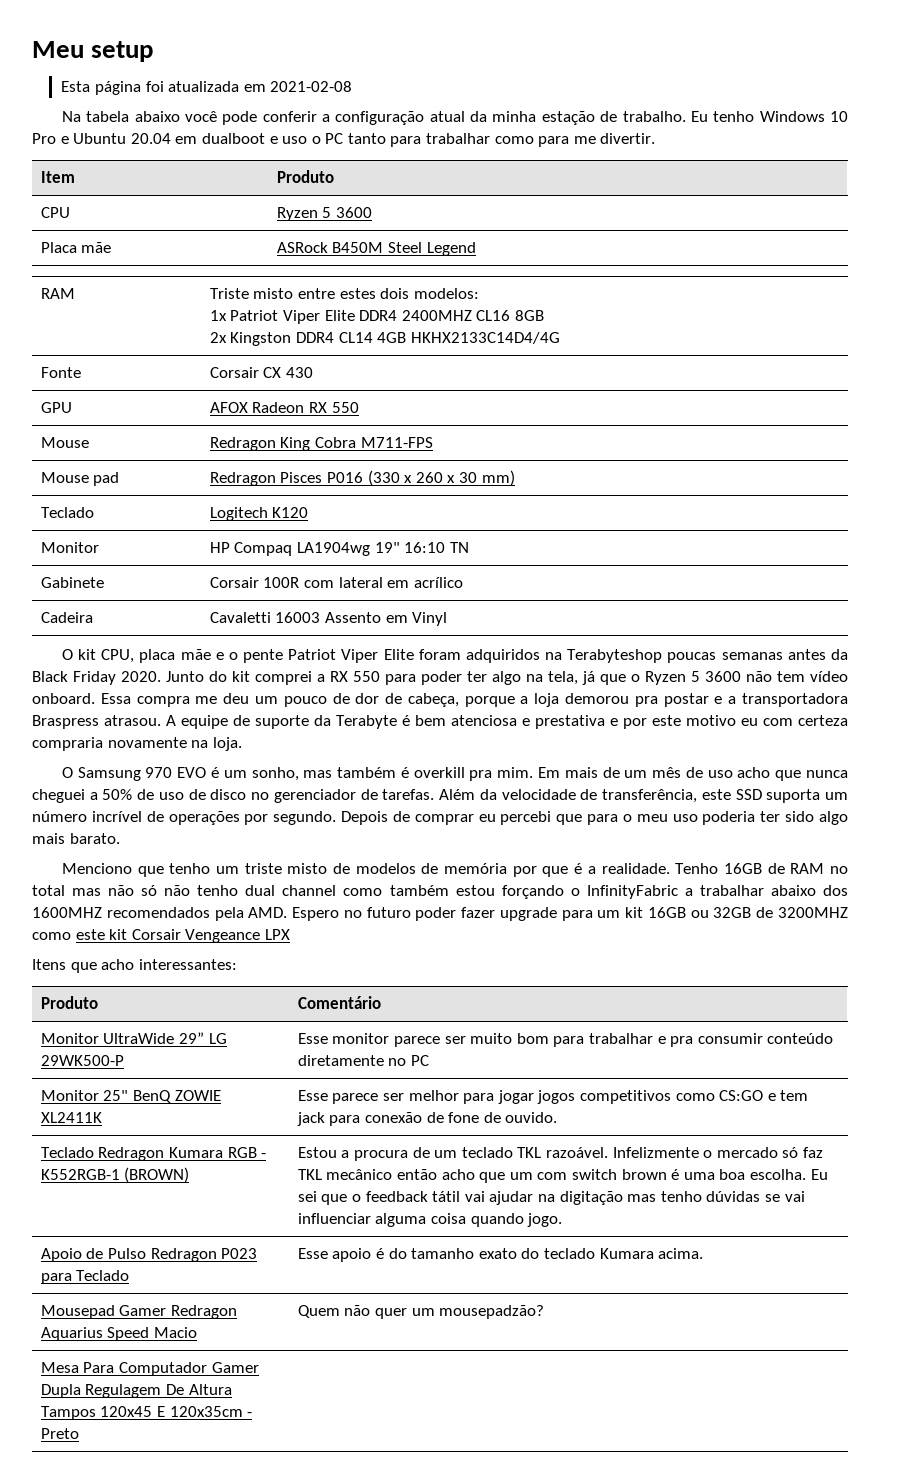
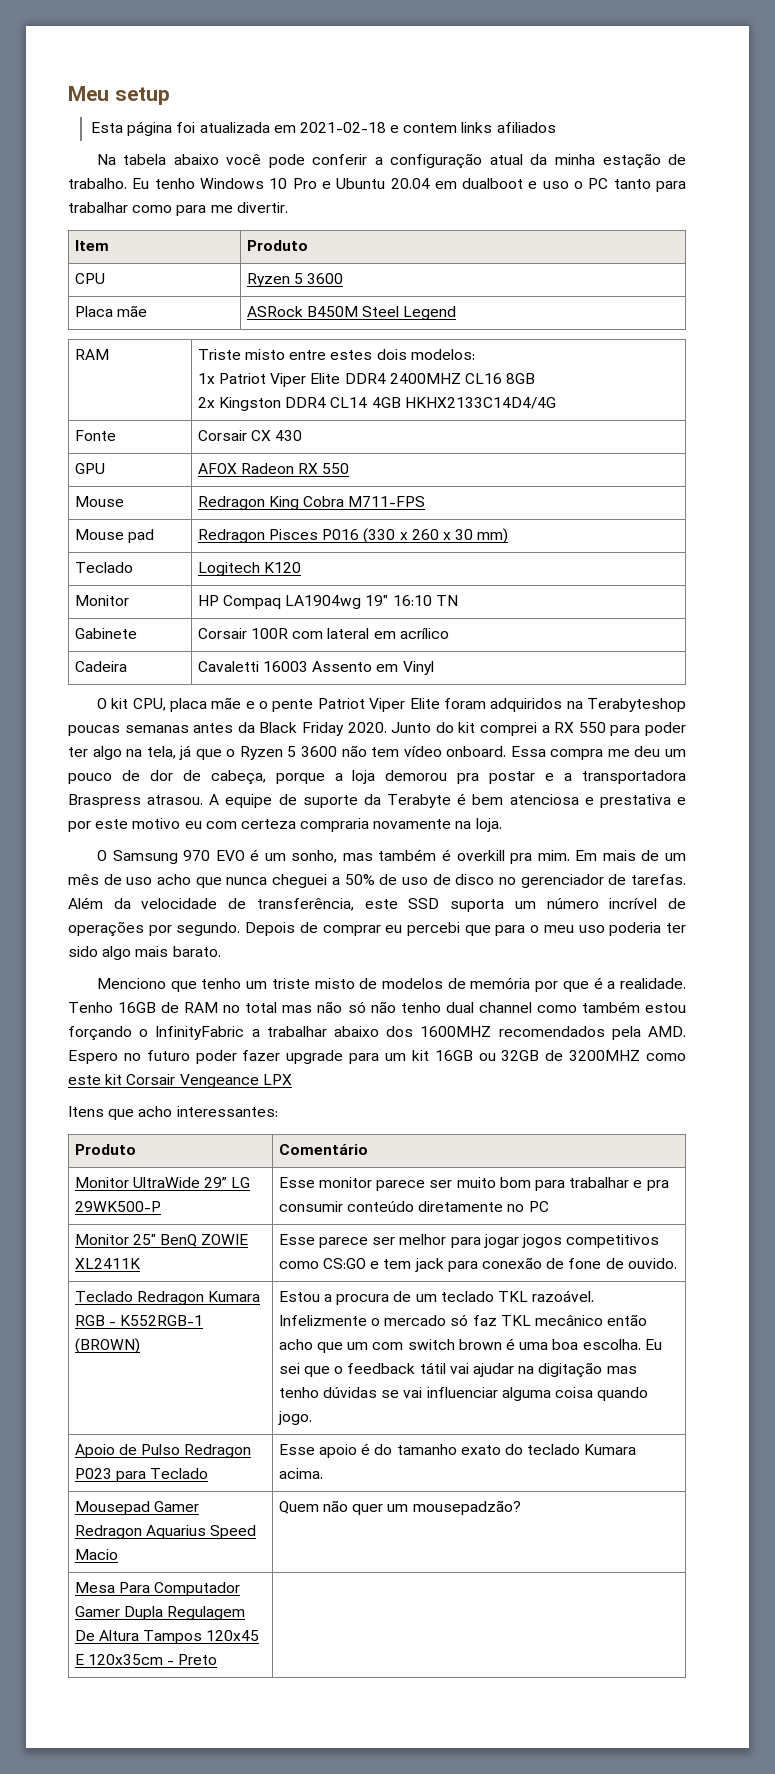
[270,81,353,92] 2021-02-08 -> [299,122,556,133] 2021-02-18 e contem links afiliados

